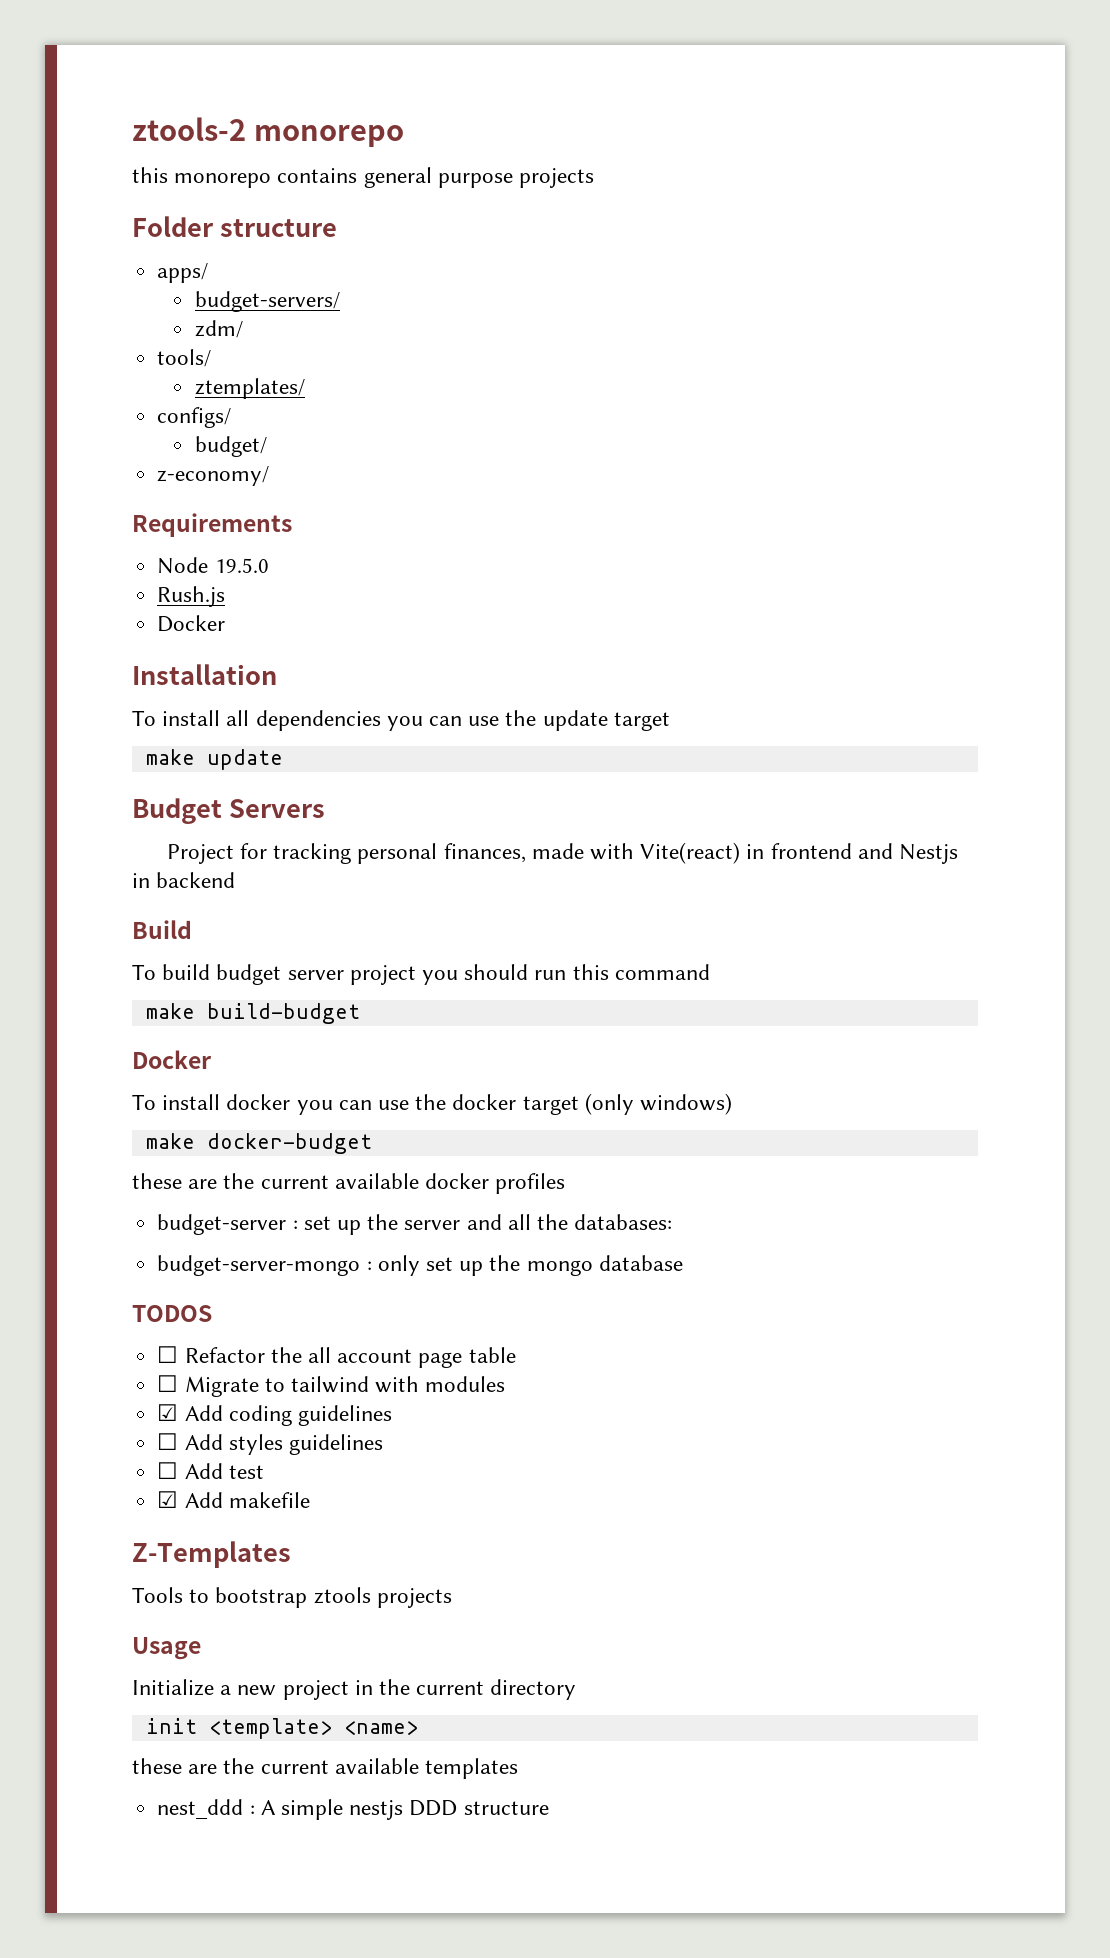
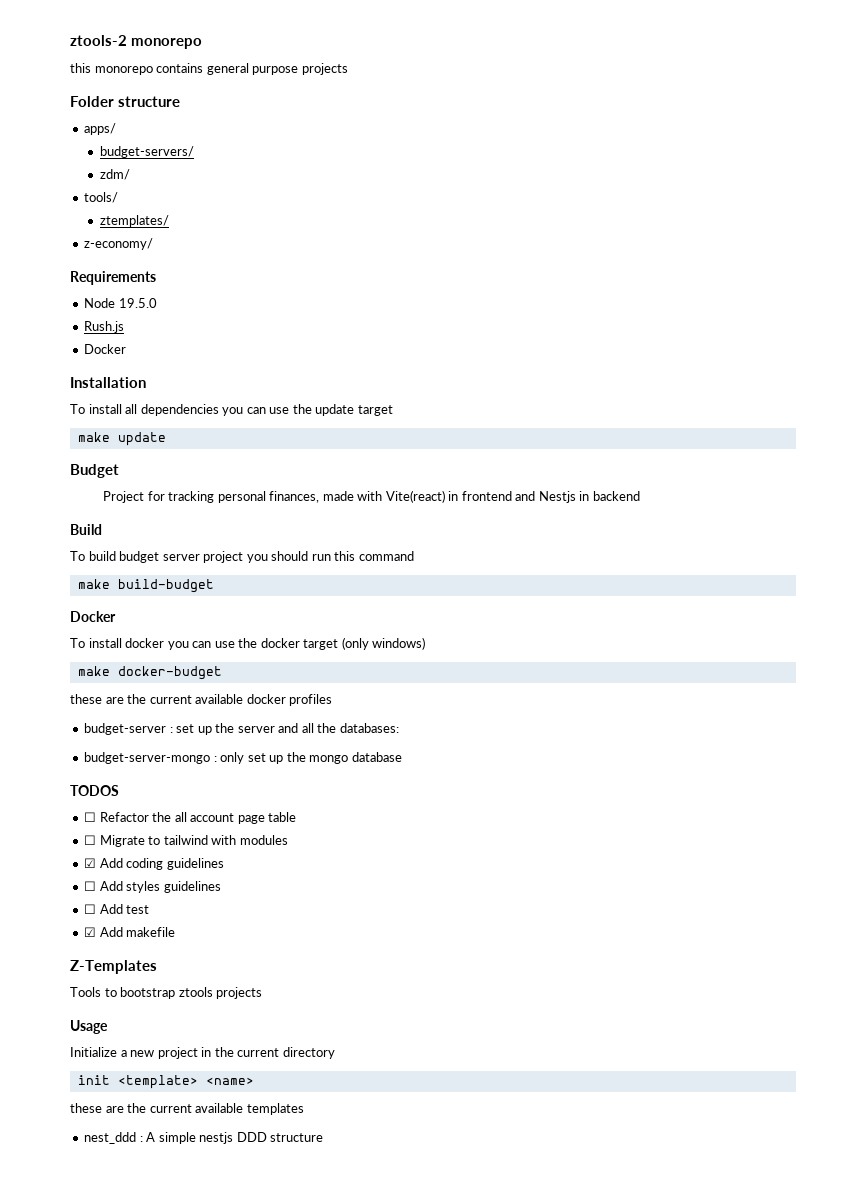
[157,407,232,428] [194,436,267,457] // configs/ // budget/ -> (169, 221) none
[228,799,325,818] Servers -> (119, 471) none

